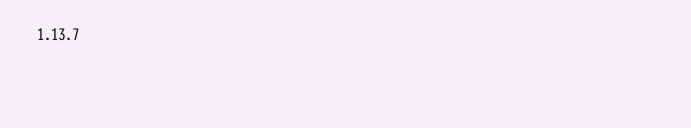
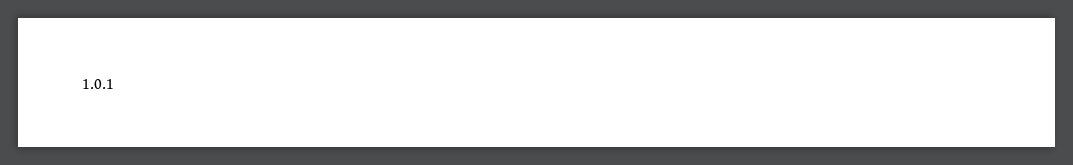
[37,28,79,41] 1.13.7 -> [82,79,114,89] 1.0.1

